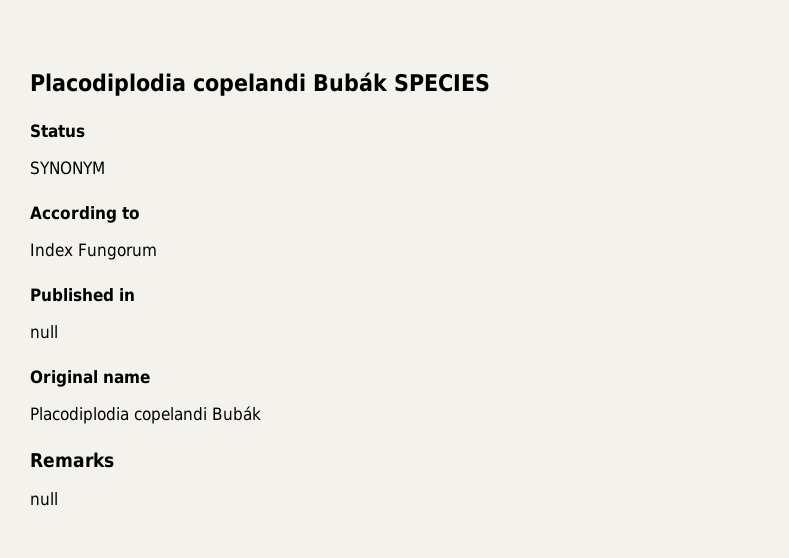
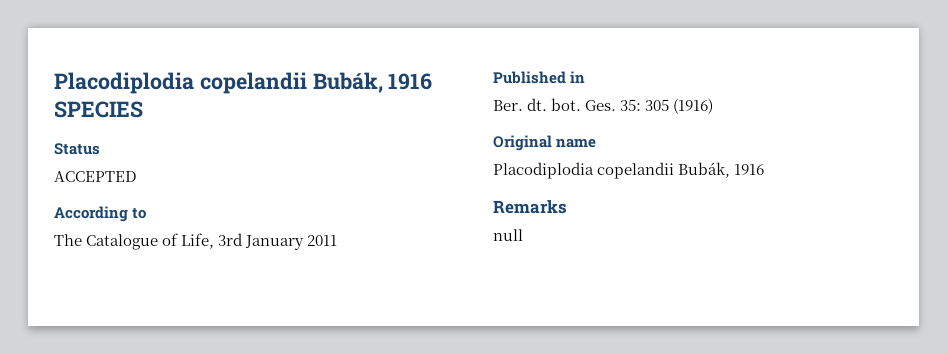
[30,72,388,96] Placodiplodia copelandi Bubák -> [54,72,433,94] Placodiplodia copelandii Bubák, 1916
[30,161,105,175] SYNONYM -> [54,171,137,182] ACCEPTED
[30,243,157,260] [30,288,135,302] [30,325,58,339] Index Fungorum // Published in // null -> [54,233,338,250] [493,71,586,84] [493,98,714,114] The Catalogue of Life, 3rd January 2011 // Published in // Ber. dt. bot. Ges. 35: 305 (1916)
[134,406,261,424] copelandi Bubák -> [597,162,765,179] copelandii Bubák, 1916

